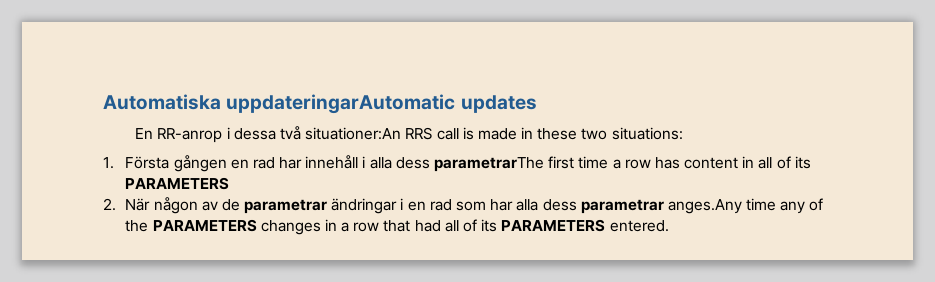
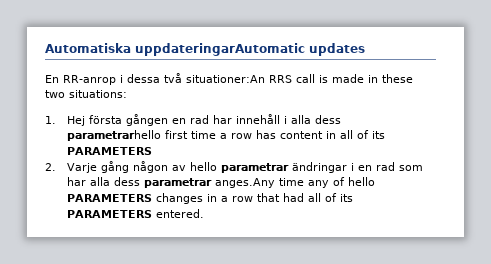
[125,156,170,169] Första -> [66,115,122,126] Hej första
[433,157,544,172] parametrarThe -> [66,130,161,141] parametrarhello
[125,198,151,211] När -> [66,161,129,173] Varje gång
[221,199,240,211] de -> [189,162,217,171] hello
[125,220,149,232] the -> [347,177,375,186] hello

